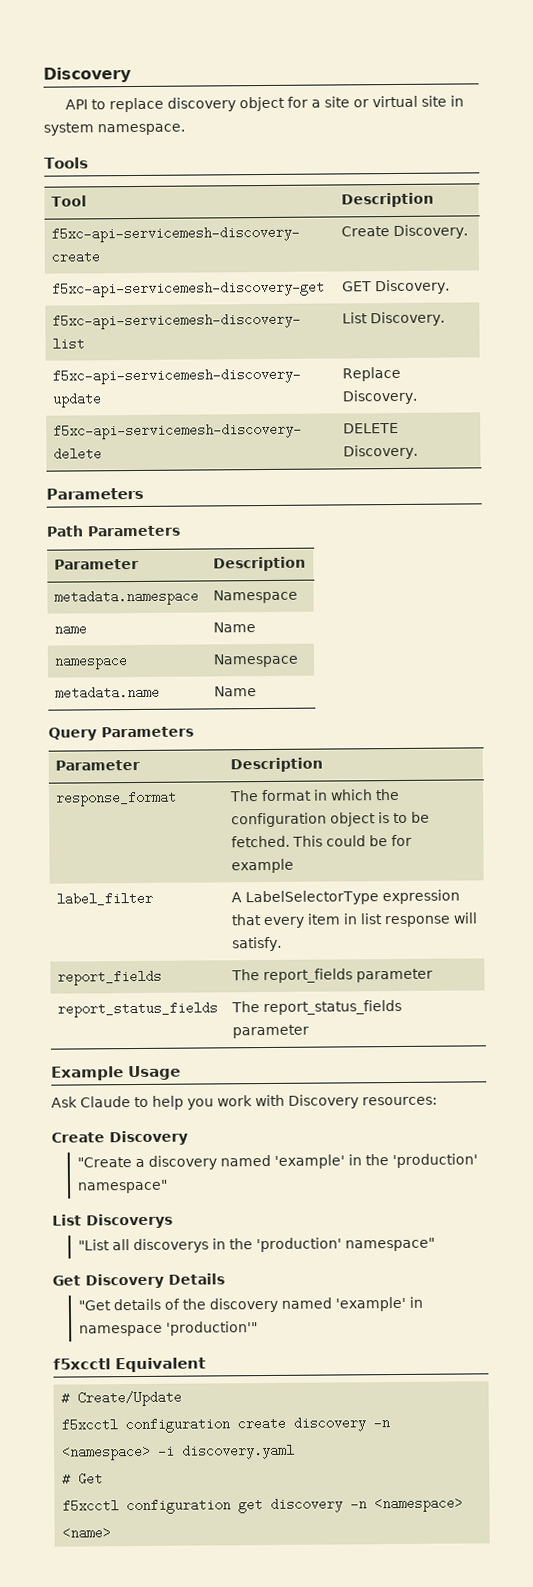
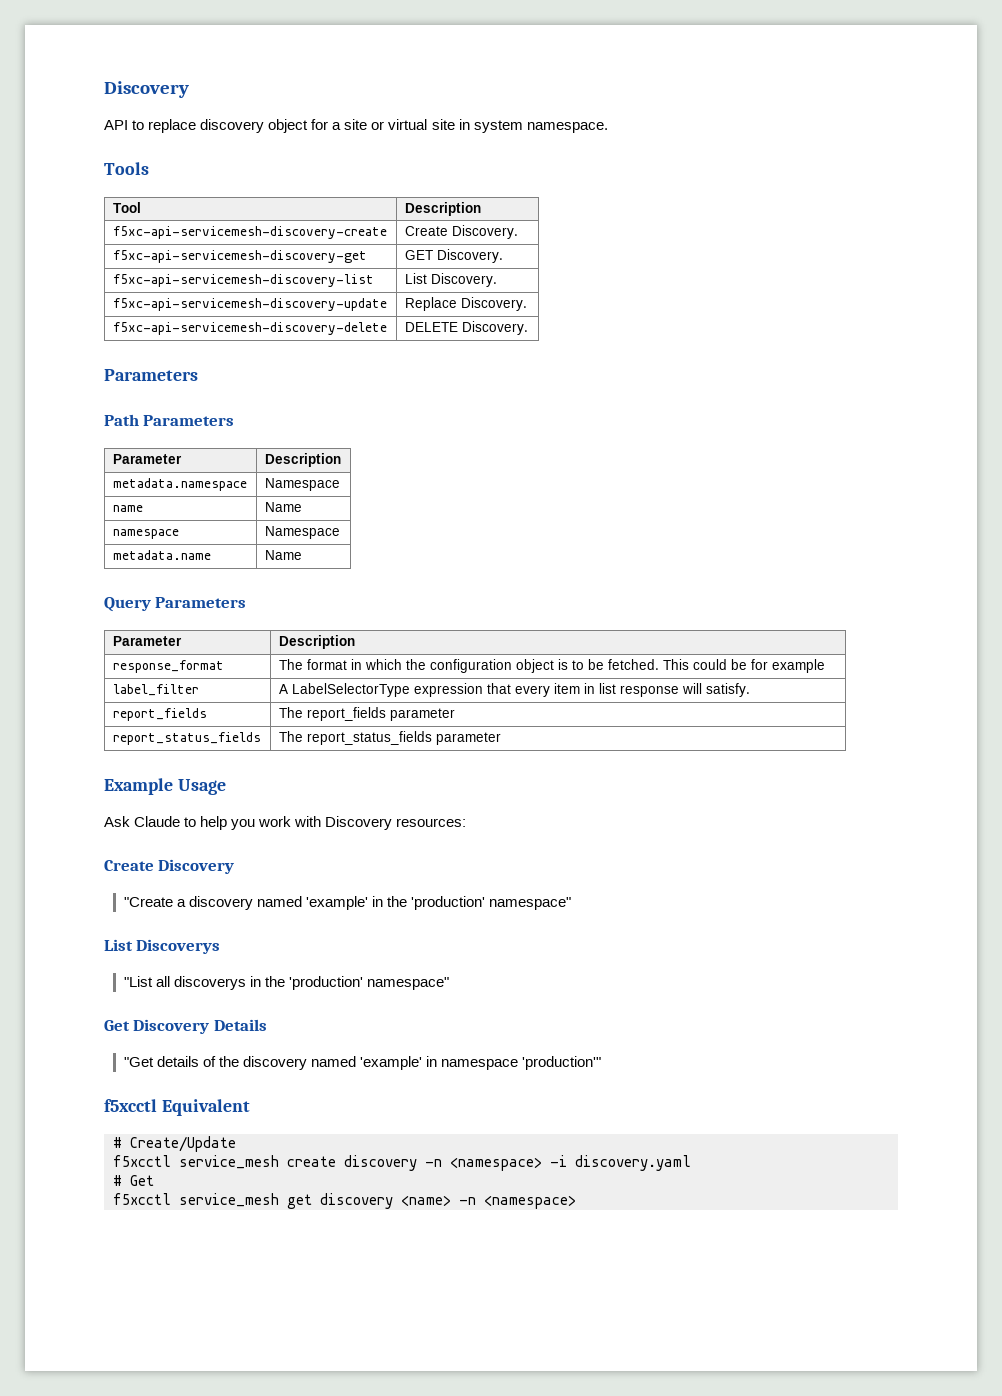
[125,1417,231,1434] configuration -> [179,1155,279,1169] service_mesh
[126,1498,232,1515] configuration -> [179,1193,279,1207] service_mesh
[350,1496,464,1513] [62,1526,112,1540] -n <namespace> <name> -> [401,1195,576,1209] <name> -n <namespace>

